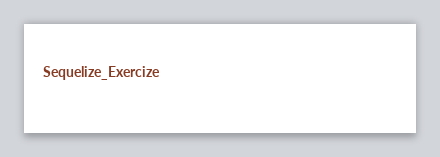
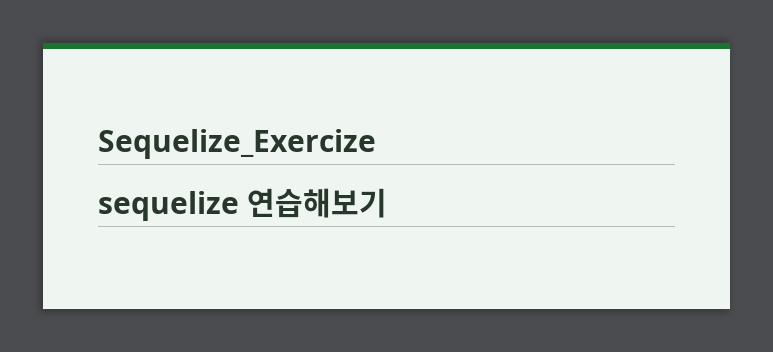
(160, 73) none -> [98,188,388,221] // sequelize 연습해보기

